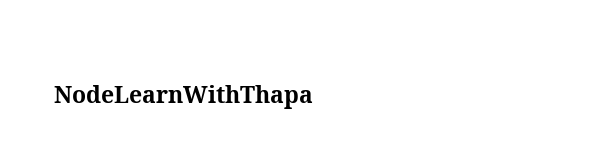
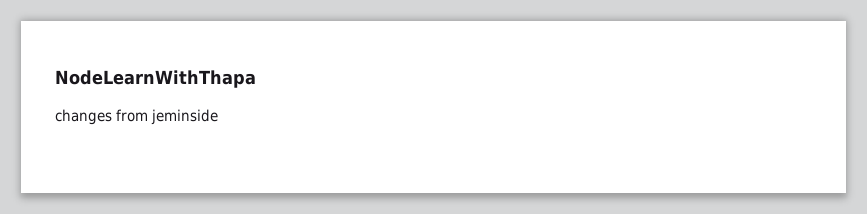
(313, 97) none -> [55,109,219,125] // changes from jeminside

